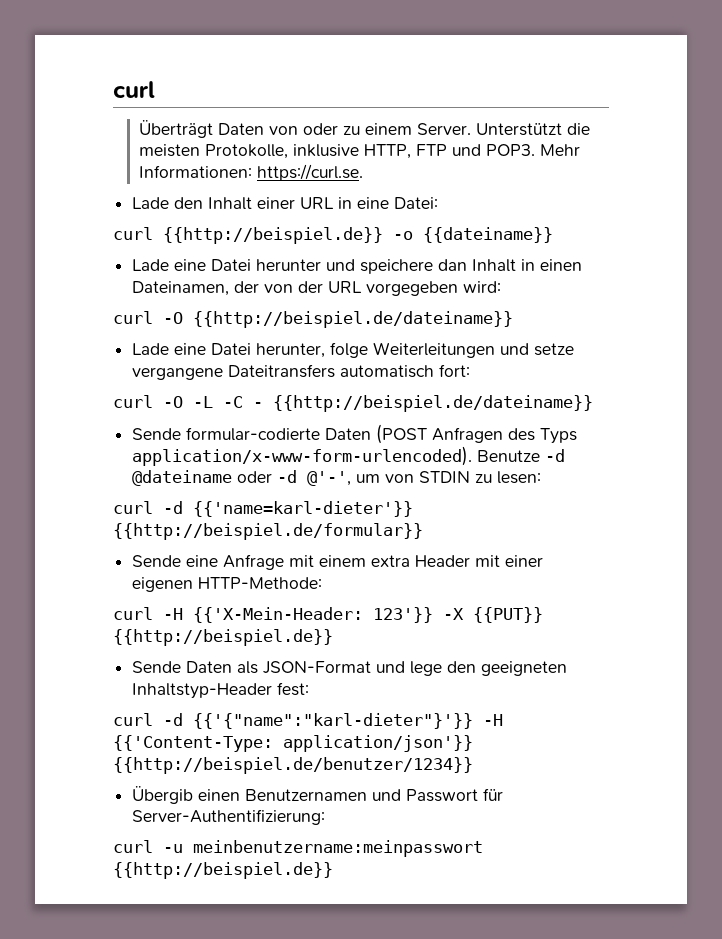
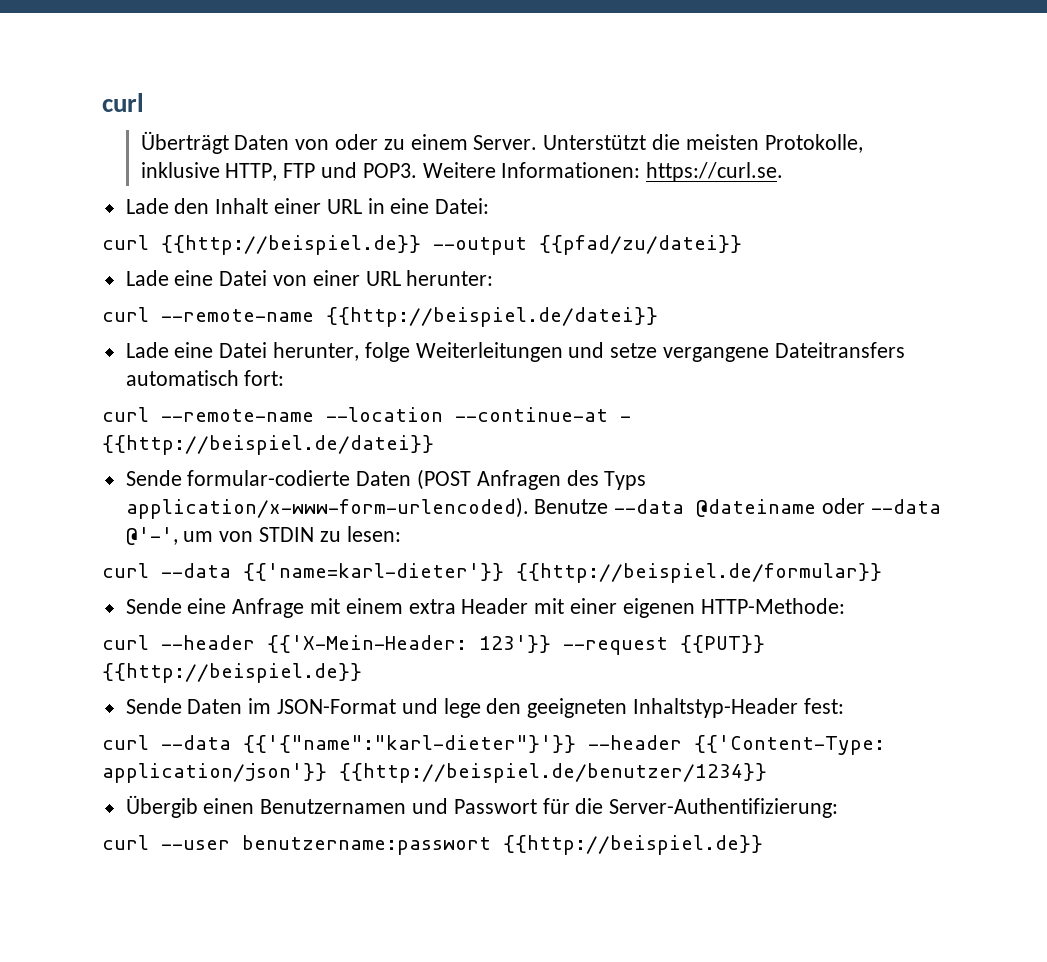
[540,144,581,156] Mehr -> [422,162,496,178] Weitere
[393,227,553,243] [132,259,583,274] [132,281,502,296] [113,311,513,328] -o {{dateiname}} // Lade eine Datei herunter und speichere dan Inhalt in einen Dateinamen, der von der URL vorgegeben wird: // curl -O {{http://beispiel.de/dateiname}} -> [433,235,742,255] [125,270,494,286] [102,307,658,327] --output {{pfad/zu/datei}} // Lade eine Datei von einer URL herunter: // curl --remote-name {{http://beispiel.de/datei}}
[163,395,593,412] -O -L -C - {{http://beispiel.de/dateiname}} -> [161,407,631,422] [102,435,434,455] --remote-name --location --continue-at - {{http://beispiel.de/datei}}
[545,449,566,462] -d -> [614,499,685,514] --data
[277,470,298,483] -d -> [870,499,941,514] --data
[163,501,183,514] -d -> [161,563,231,578] --data
[163,608,183,620] -H -> [161,635,255,650] --header
[443,608,464,620] -X -> [563,637,668,655] --request
[237,661,259,674] als -> [248,698,272,714] im
[163,713,503,729] -d {{'{"name":"karl-dieter"}'}} -H -> [161,735,682,753] --data {{'{"name":"karl-dieter"}'}} --header
(504, 794) none -> [575,798,604,814] die
[163,840,483,857] -u meinbenutzername:meinpasswort -> [161,835,491,855] --user benutzername:passwort

